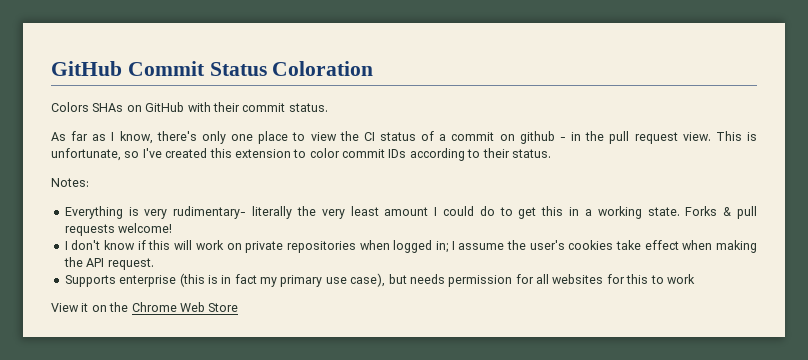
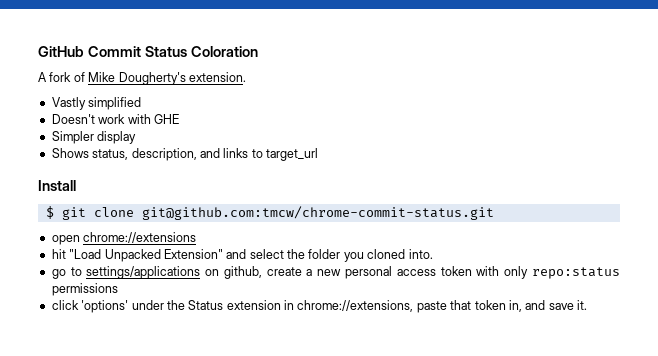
[51,102,328,112] [51,131,757,144] [51,148,551,161] [51,178,89,187] [64,206,757,219] [64,223,173,236] [64,240,758,253] [63,257,154,270] [64,273,695,287] [51,302,239,312] Colors SHAs on GitHub with their commit status. // As far as I know, there's only one place to view the CI status of a commit on github - in the pull request view. This is unfortunate, so I've created this extension to color commit IDs according to their status. // Notes: // Everything is very rudimentary- literally the very least amount I could do to get this in a working state. Forks & pull requests welcome! // I don't know if this will work on private repositories when logged in; I assume the user's cookies take effect when making the API request. // Supports enterprise (this is in fact my primary use case), but needs permission for all websites for this to work // View it on the Chrome Web Store -> [38,72,246,85] [51,97,142,110] [51,114,179,124] [51,131,137,144] [51,148,318,161] [38,180,76,191] [45,206,494,220] [51,232,197,245] [51,249,433,262] [51,266,621,279] [51,283,118,296] [51,300,587,313] A fork of Mike Dougherty's extension. // Vastly simplified // Doesn't work with GHE // Simpler display // Shows status, description, and links to target_url // Install // $ git clone git@github.com:tmcw/chrome-commit-status.git // open chrome://extensions // hit "Load Unpacked Extension" and select the folder you cloned into. // go to settings/applications on github, create a new personal access token with only repo:status permissions // click 'options' under the Status extension in chrome://extensions, paste that token in, and save it.

